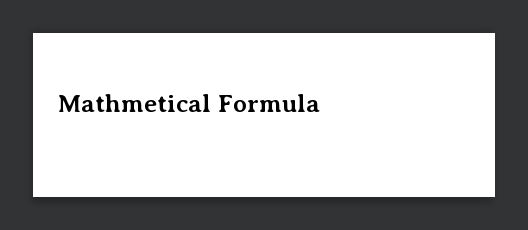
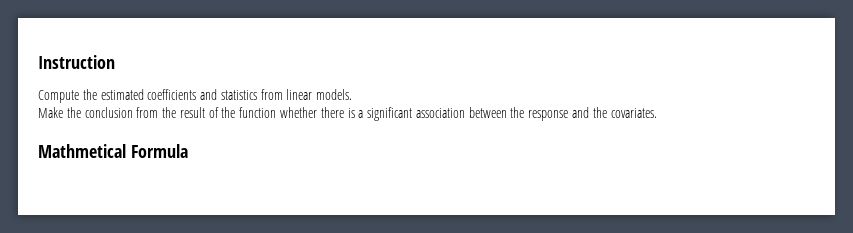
(57, 103) none -> [38,55,115,69] [38,89,353,103] [38,107,657,121] Instruction // Compute the estimated coefficients and statistics from linear models. // Make the conclusion from the result of the function whether there is a significant association between the response and the covariates. //

